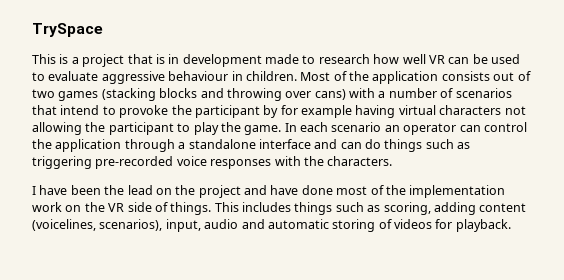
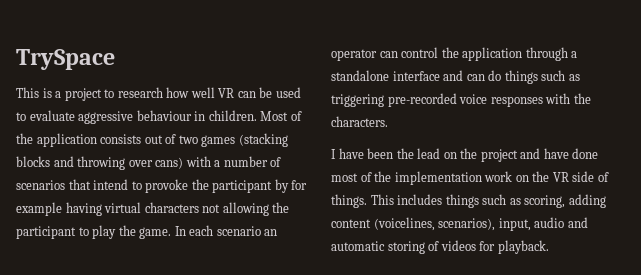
[127,54,299,67] that is in development made -> (102, 94) none

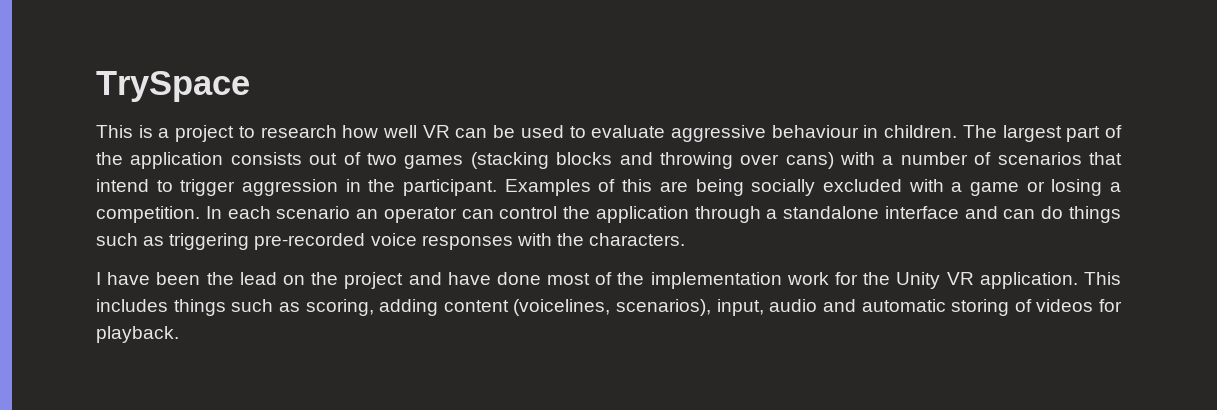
[260,111,289,121] Most -> [962,125,1101,142] The largest part
[145,179,308,193] [16,202,290,216] [16,225,172,239] provoke the participant by for example having virtual characters not allowing the participant to play the game. -> [180,179,1122,196] [96,206,200,223] trigger aggression in the participant. Examples of this are being socially excluded with a game or losing a competition.
[515,171,609,182] [331,194,367,208] on the VR side of things. -> [835,272,1078,289] for the Unity VR application.

